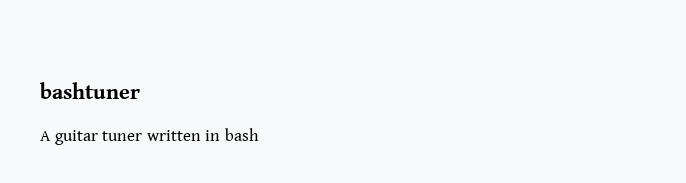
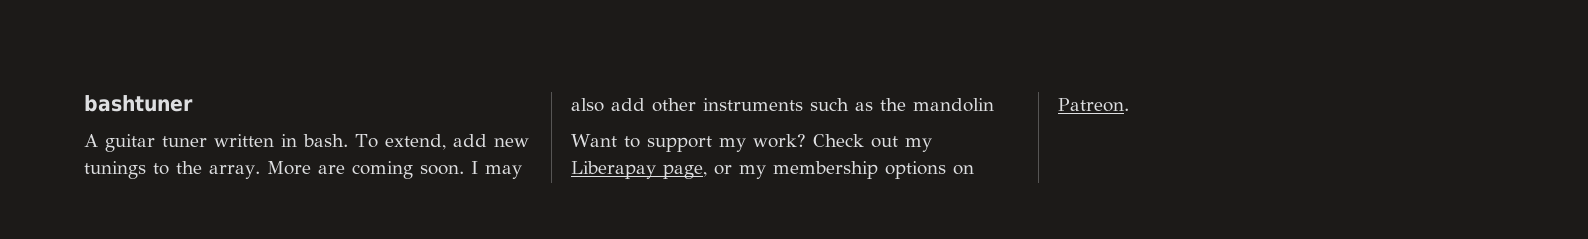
[224,128,259,141] bash -> [303,134,529,150] [84,161,522,179] [571,98,994,112] [571,134,932,152] [571,161,974,179] [1058,98,1129,112] bash. To extend, add new tunings to the array. More are coming soon. I may also add other instruments such as the mandolin // Want to support my work? Check out my Liberapay page, or my membership options on Patreon.

